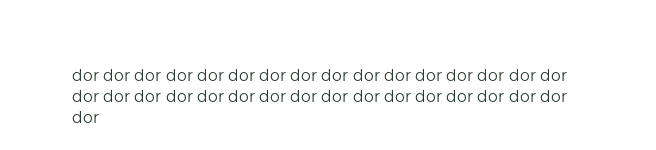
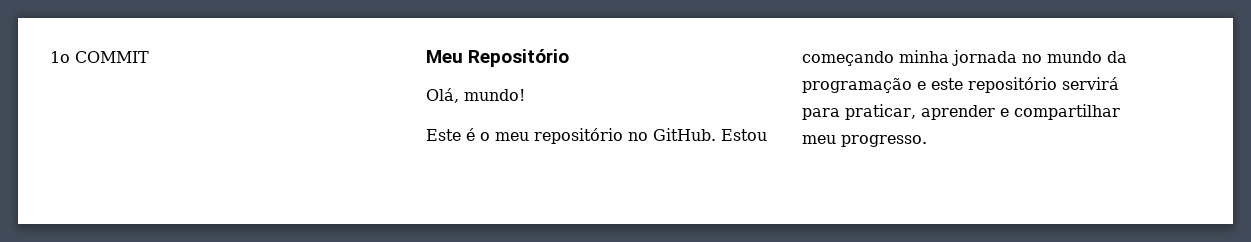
[72,69,567,81] [72,90,567,102] [72,111,99,123] dor dor dor dor dor dor dor dor dor dor dor dor dor dor dor dor dor dor dor dor dor dor dor dor dor dor dor dor dor dor dor dor dor -> [50,51,149,63] [426,49,570,67] [426,88,525,103] [426,128,767,144] [802,50,1127,66] [802,77,1119,93] [802,104,1120,120] [802,135,927,147] 1o COMMIT // Meu Repositório // Olá, mundo! // Este é o meu repositório no GitHub. Estou começando minha jornada no mundo da programação e este repositório servirá para praticar, aprender e compartilhar meu progresso.

